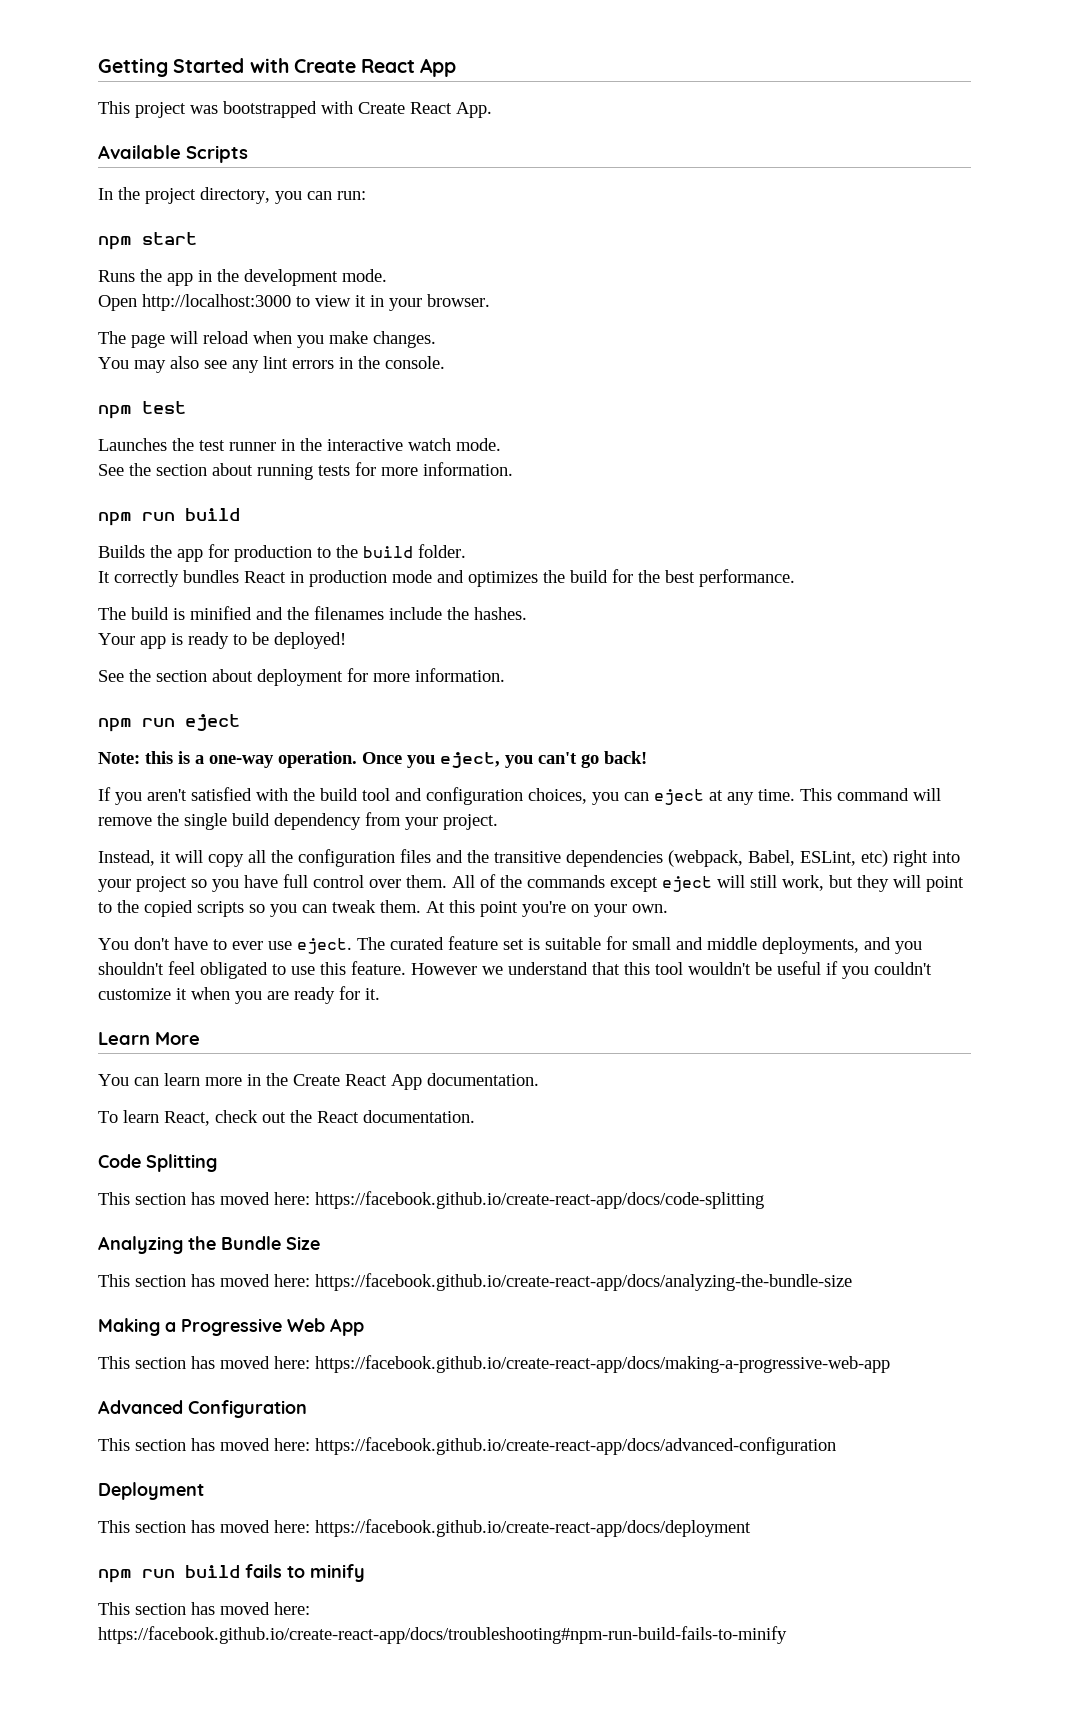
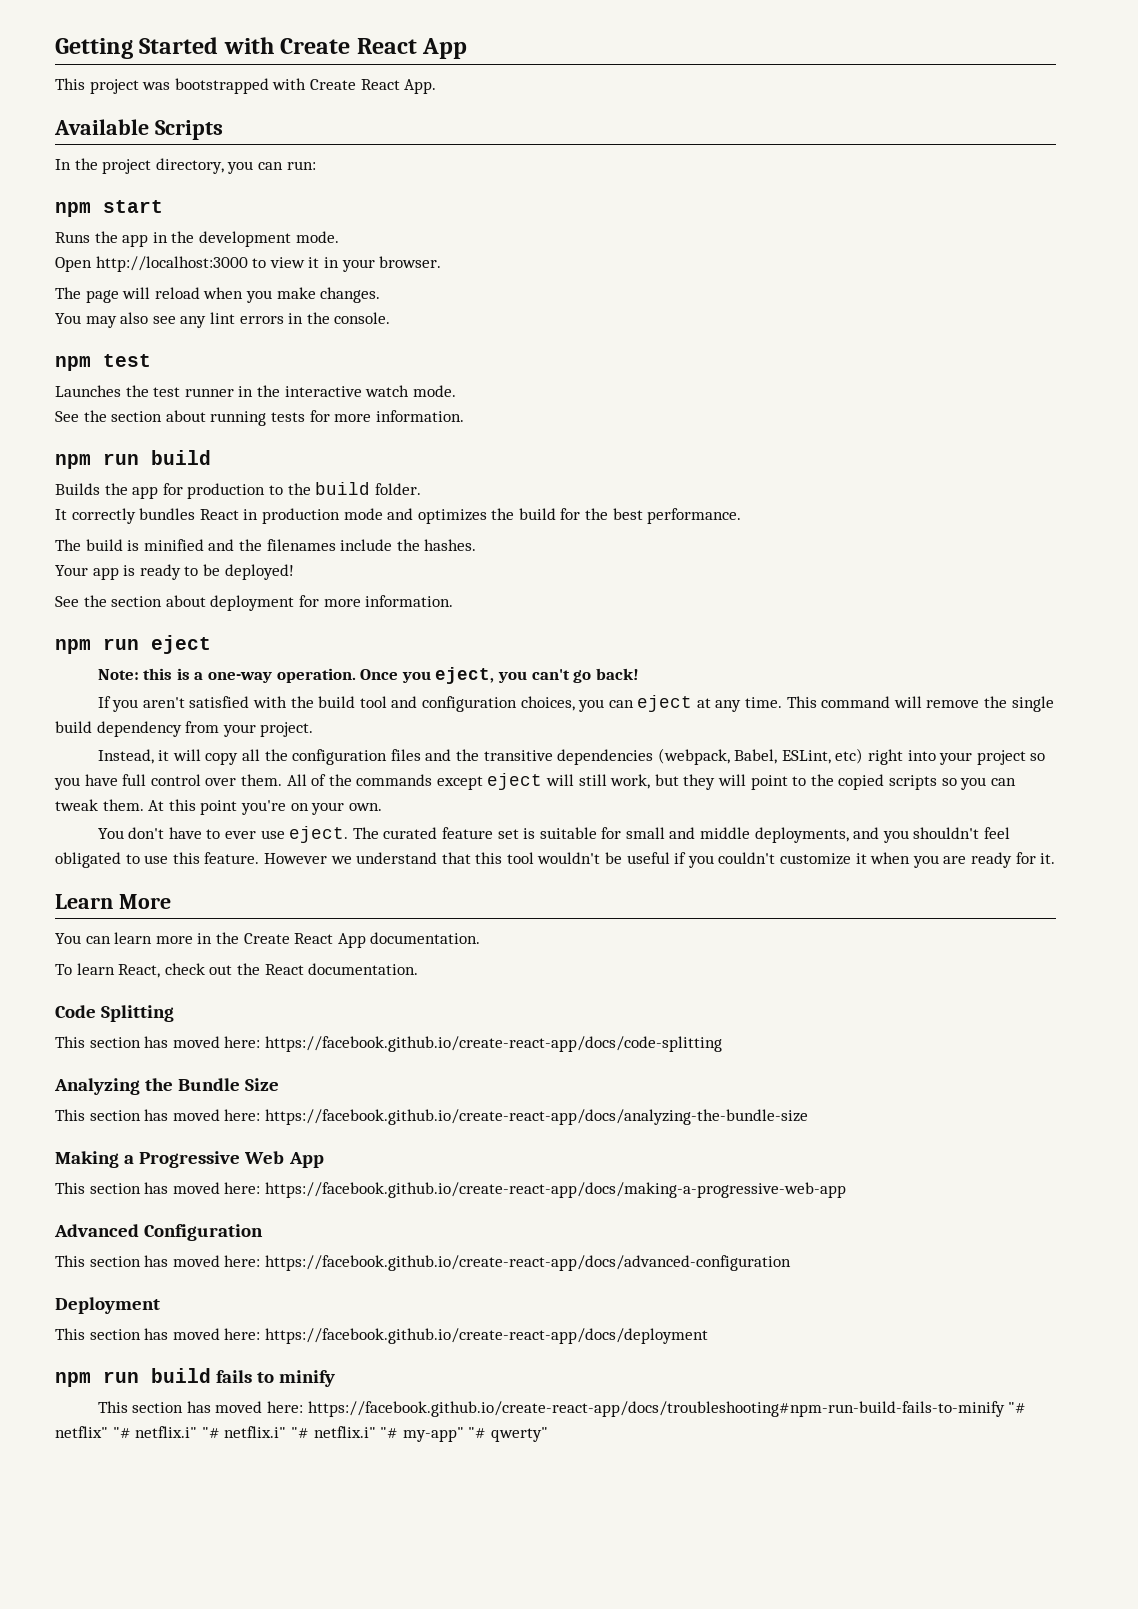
(787, 1635) none -> [1008,1402,1027,1413] [55,1426,548,1442] "# netflix" "# netflix.i" "# netflix.i" "# netflix.i" "# my-app" "# qwerty"

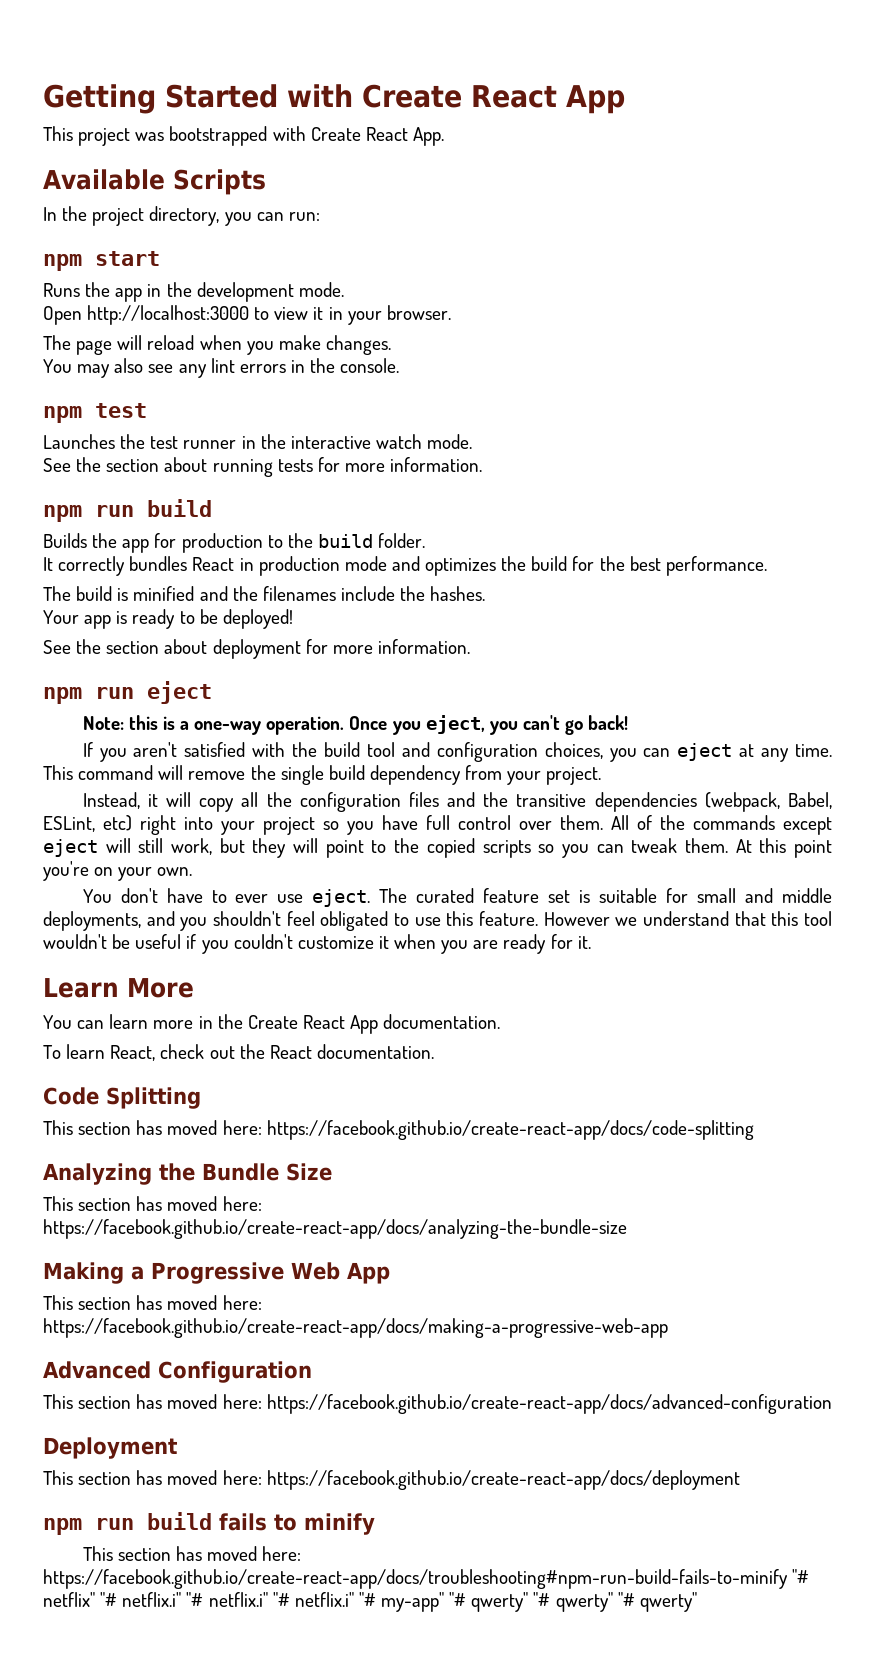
(548, 1434) none -> [533,1592,697,1612] "# qwerty" "# qwerty"

